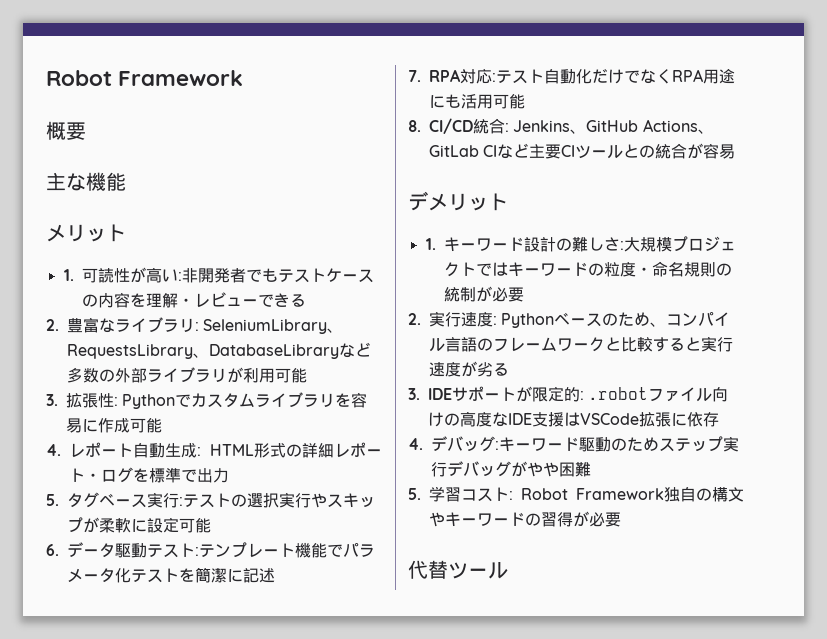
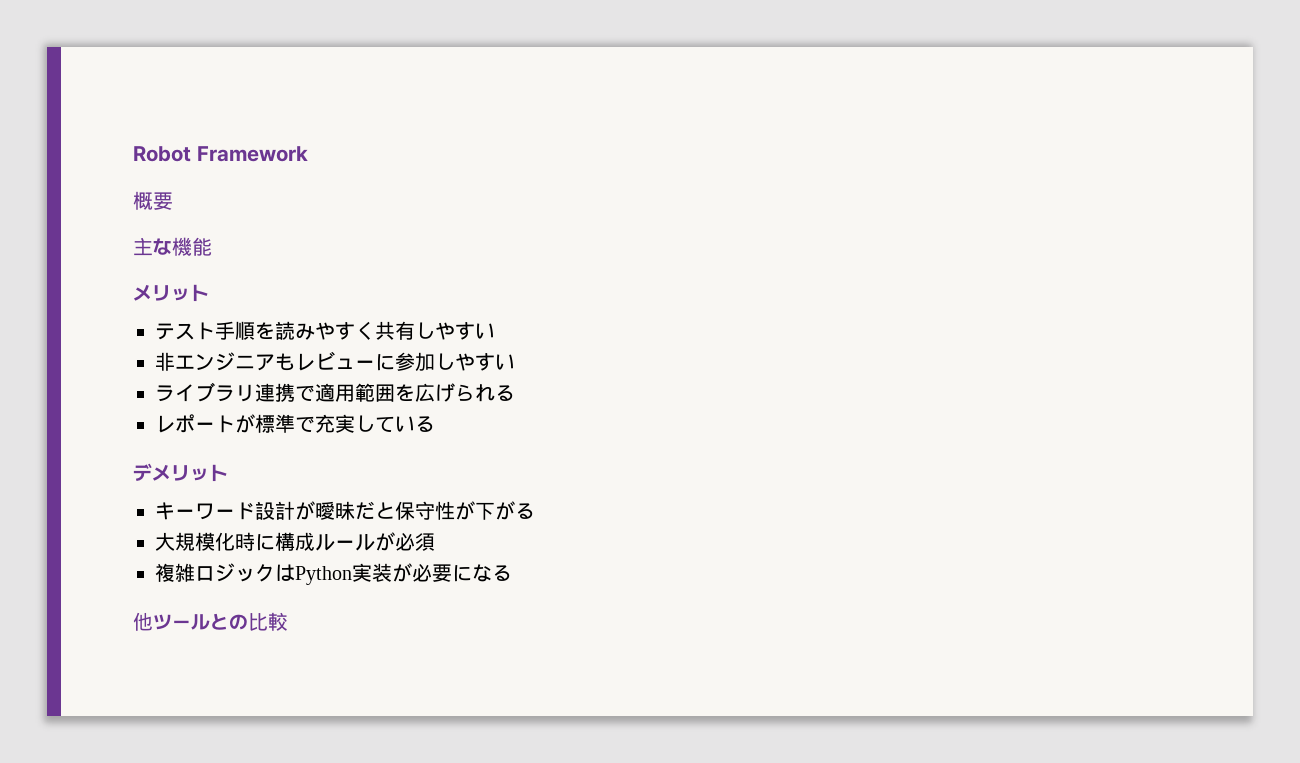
[63,267,374,283] [81,292,306,308] [46,317,344,334] [67,342,371,359] [67,367,307,383] [46,392,368,409] [66,418,162,433] [46,442,382,458] [69,467,229,483] [46,492,375,508] [67,517,211,533] [46,542,375,558] [67,567,275,583] [408,68,735,84] [429,94,525,109] [408,118,714,134] [429,143,736,159] 1.可読性が高い:非開発者でもテストケースの内容を理解・レビューできる // 2.豊富なライブラリ: SeleniumLibrary、RequestsLibrary、DatabaseLibraryなど多数の外部ライブラリが利用可能 // 3.拡張性: Pythonでカスタムライブラリを容易に作成可能 // 4.レポート自動生成: HTML形式の詳細レポート・ログを標準で出力 // 5.タグベース実行:テストの選択実行やスキップが柔軟に設定可能 // 6.データ駆動テスト:テンプレート機能でパラメータ化テストを簡潔に記述 // 7. RPA対応:テスト自動化だけでなくRPA用途にも活用可能 // 8. CI/CD統合: Jenkins、GitHub Actions、GitLab CIなど主要CIツールとの統合が容易 -> [155,321,495,340] [155,351,515,372] [155,382,515,402] [155,414,435,433] テスト手順を読みやすく共有しやすい // 非エンジニアもレビューに参加しやすい // ライブラリ連携で適用範囲を広げられる // レポートが標準で充実している
[425,238,436,250] 1. -> (228, 473) none
[555,236,736,252] [443,261,732,277] [443,286,524,302] [408,311,731,328] [429,336,733,352] [429,361,509,377] [408,386,729,402] [428,411,719,427] [408,436,739,452] [431,461,591,477] [408,486,744,502] [429,511,621,527] [408,560,508,579] の難しさ:大規模プロジェクトではキーワードの粒度・命名規則の統制が必要 // 2.実行速度: Pythonベースのため、コンパイル言語のフレームワークと比較すると実行速度が劣る // 3. IDEサポートが限定的: .robotファイル向けの高度なIDE支援はVSCode拡張に依存 // 4.デバッグ:キーワード駆動のためステップ実行デバッグがやや困難 // 5.学習コスト: Robot Framework独自の構文やキーワードの習得が必要 // 代替ツール -> [295,501,535,520] [155,532,435,551] [155,563,512,585] [133,612,288,631] が曖昧だと保守性が下がる // 大規模化時に構成ルールが必須 // 複雑ロジックはPython実装が必要になる // 他ツールとの比較

